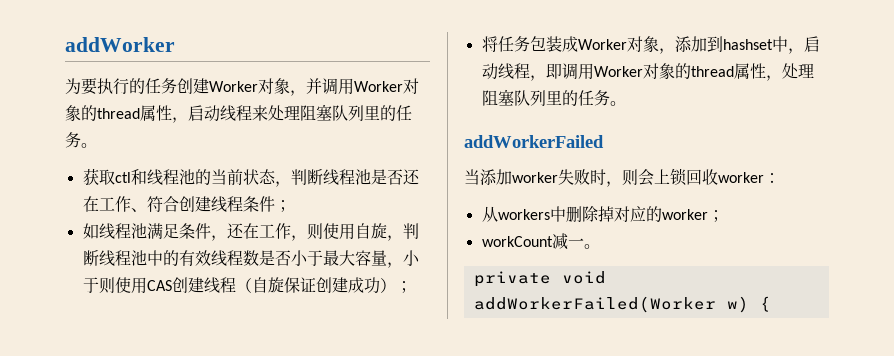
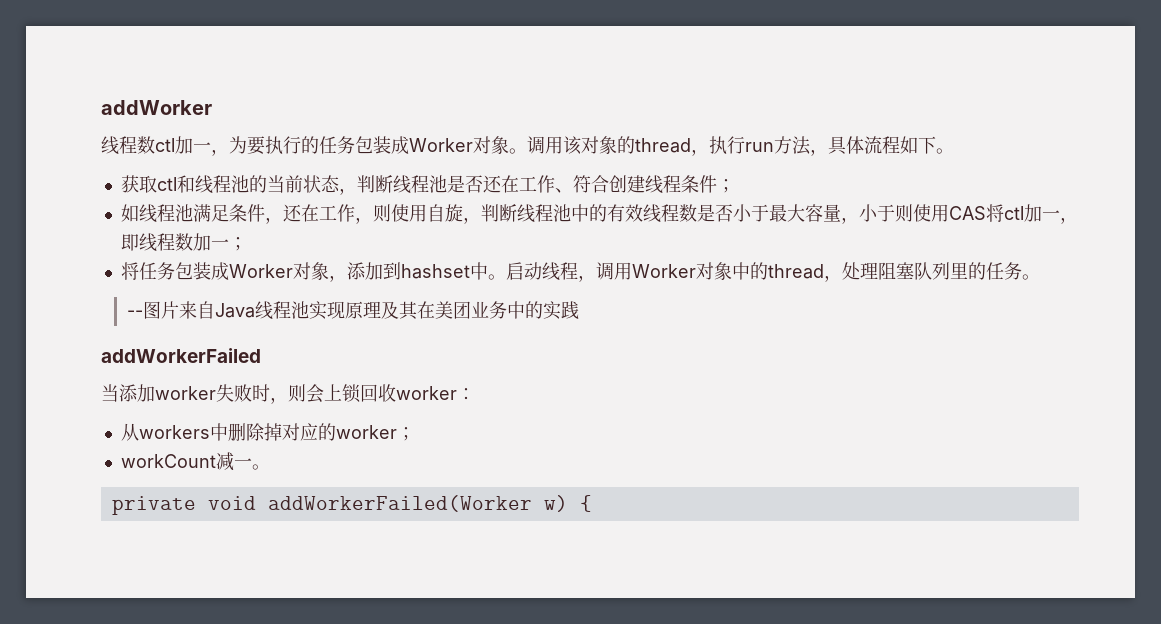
(175, 44) none -> [101,136,229,156] 线程数ctl加一，
[177,78,419,96] [65,104,412,123] [65,132,81,148] 创建Worker对象，并调用Worker对象的thread属性，启动线程来处理阻塞队列里的任务 -> [355,136,936,156] 包装成Worker对象。调用该对象的thread，执行run方法，具体流程如下
[171,277,396,294] 创建线程（自旋保证创建成功） -> [985,204,1078,224] [120,233,229,252] 将ctl加一，即线程数加一
[787,48,804,54] ， -> [487,274,506,280] 。
[545,63,766,80] 即调用Worker对象的thread属性 -> [595,262,824,280] 调用Worker对象中的thread
(626, 103) none -> [126,301,579,320] // --图片来自Java线程池实现原理及其在美团业务中的实践

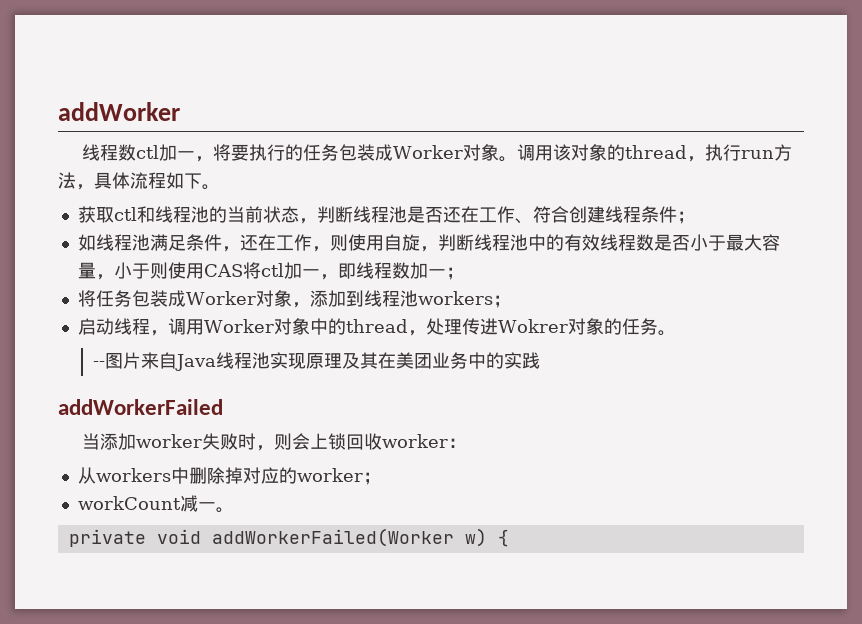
[229,136,247,154] 为 -> [213,144,232,161] 将
[400,262,506,280] hashset中。 -> [363,290,511,308] 线程池workers； //
[877,262,968,280] 阻塞队列里 -> [461,318,604,335] 传进Wokrer对象

